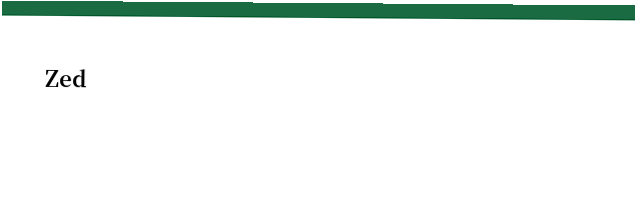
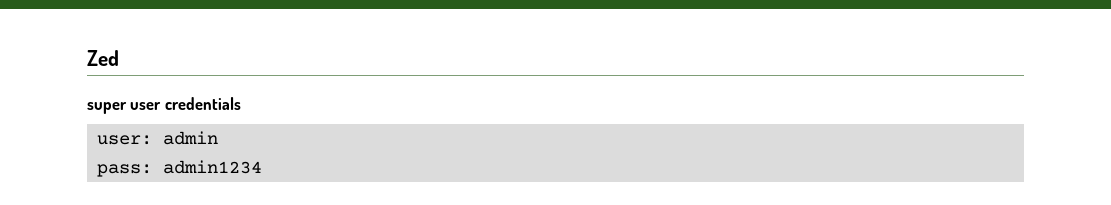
(87, 78) none -> [87,97,241,114] [96,131,218,145] [96,160,262,177] // super user credentials // user: admin // pass: admin1234

